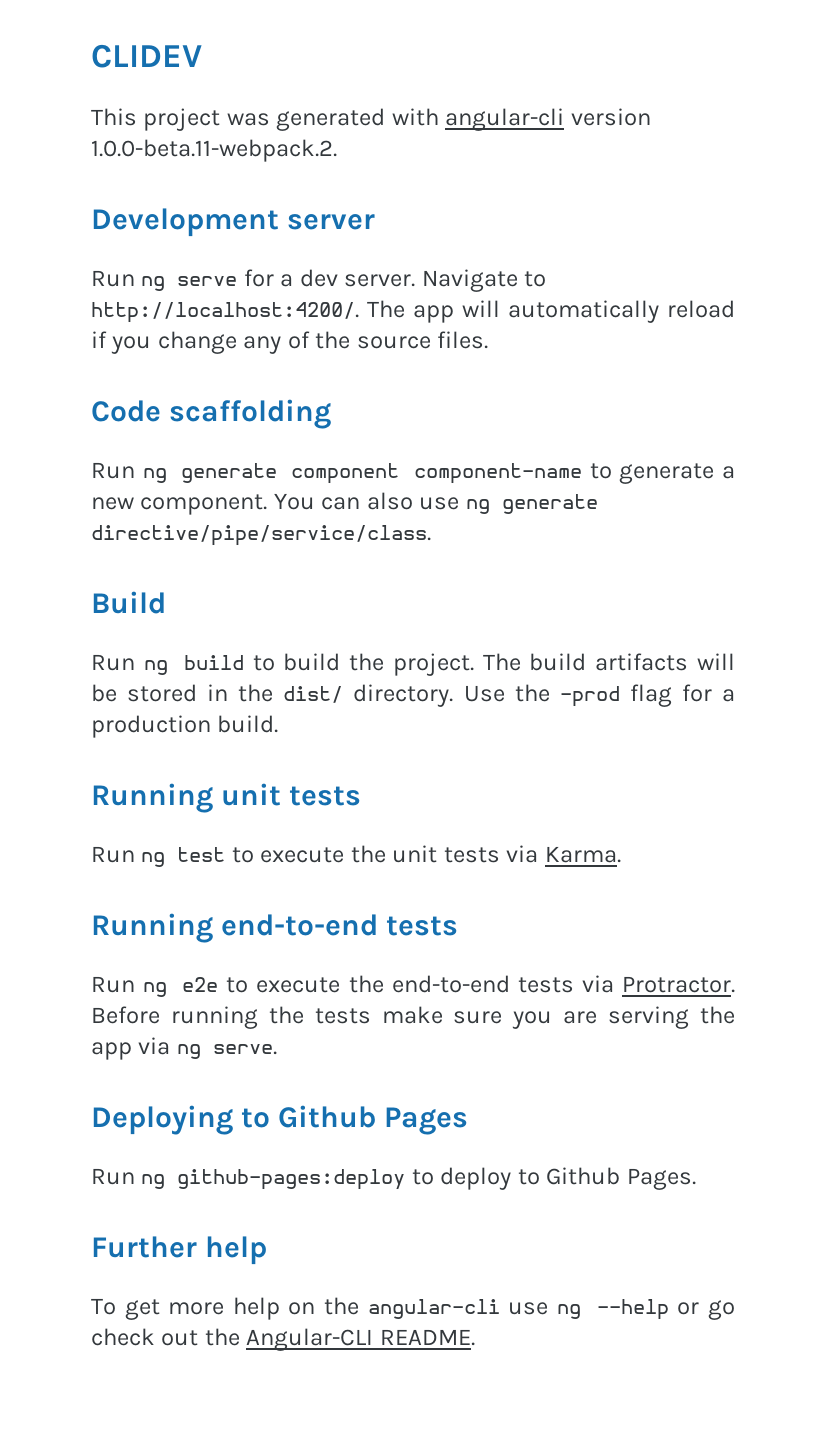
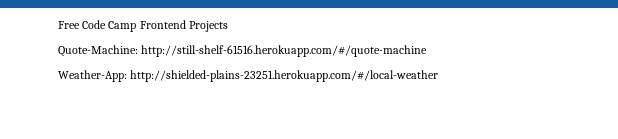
[91,44,202,68] [91,108,651,131] [91,139,337,162] [91,208,376,237] [91,269,547,292] [91,300,735,323] [91,331,489,354] [91,399,332,429] [91,462,736,484] [91,492,598,515] [91,525,431,546] [91,591,166,614] [91,653,735,676] [91,684,735,707] [91,715,279,738] [91,783,362,813] [91,845,621,867] [91,913,459,943] [91,975,735,997] [91,1006,735,1029] [91,1037,277,1060] [91,1105,469,1135] [91,1167,696,1190] [91,1236,268,1265] [91,1297,735,1320] [91,1328,475,1351] CLIDEV // This project was generated with angular-cli version 1.0.0-beta.11-webpack.2. // Development server // Run ng serve for a dev server. Navigate to http://localhost:4200/. The app will automatically reload if you change any of the source files. // Code scaffolding // Run ng generate component component-name to generate a new component. You can also use ng generate directive/pipe/service/class. // Build // Run ng build to build the project. The build artifacts will be stored in the dist/ directory. Use the -prod flag for a production build. // Running unit tests // Run ng test to execute the unit tests via Karma. // Running end-to-end tests // Run ng e2e to execute the end-to-end tests via Protractor. Before running the tests make sure you are serving the app via ng serve. // Deploying to Github Pages // Run ng github-pages:deploy to deploy to Github Pages. // Further help // To get more help on the angular-cli use ng --help or go check out the Angular-CLI README. -> [58,20,228,32] [58,45,428,57] [58,70,439,82] Free Code Camp Frontend Projects // Quote-Machine: http://still-shelf-61516.herokuapp.com/#/quote-machine // Weather-App: http://shielded-plains-23251.herokuapp.com/#/local-weather

